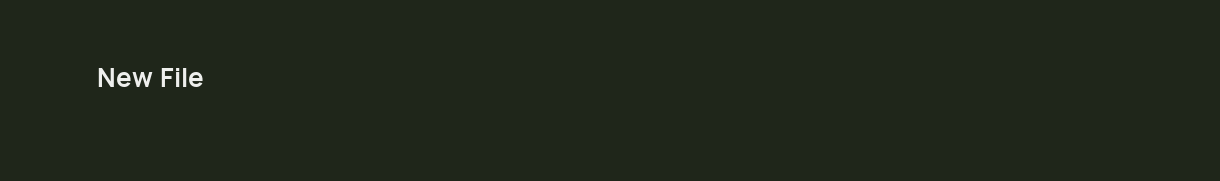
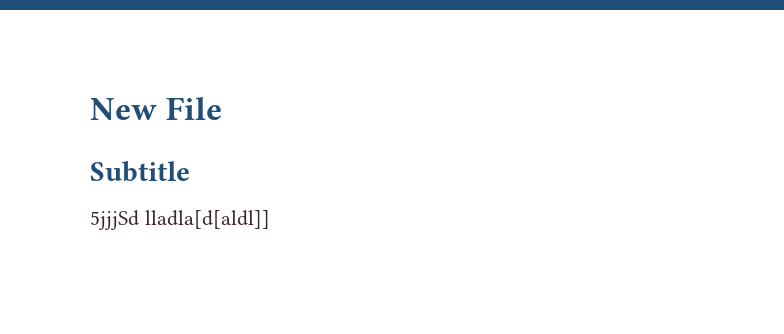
(205, 77) none -> [90,161,190,182] [90,210,270,230] // Subtitle // 5jjjSd lladla[d[aldl]]

